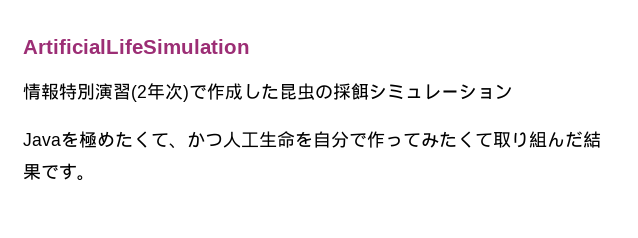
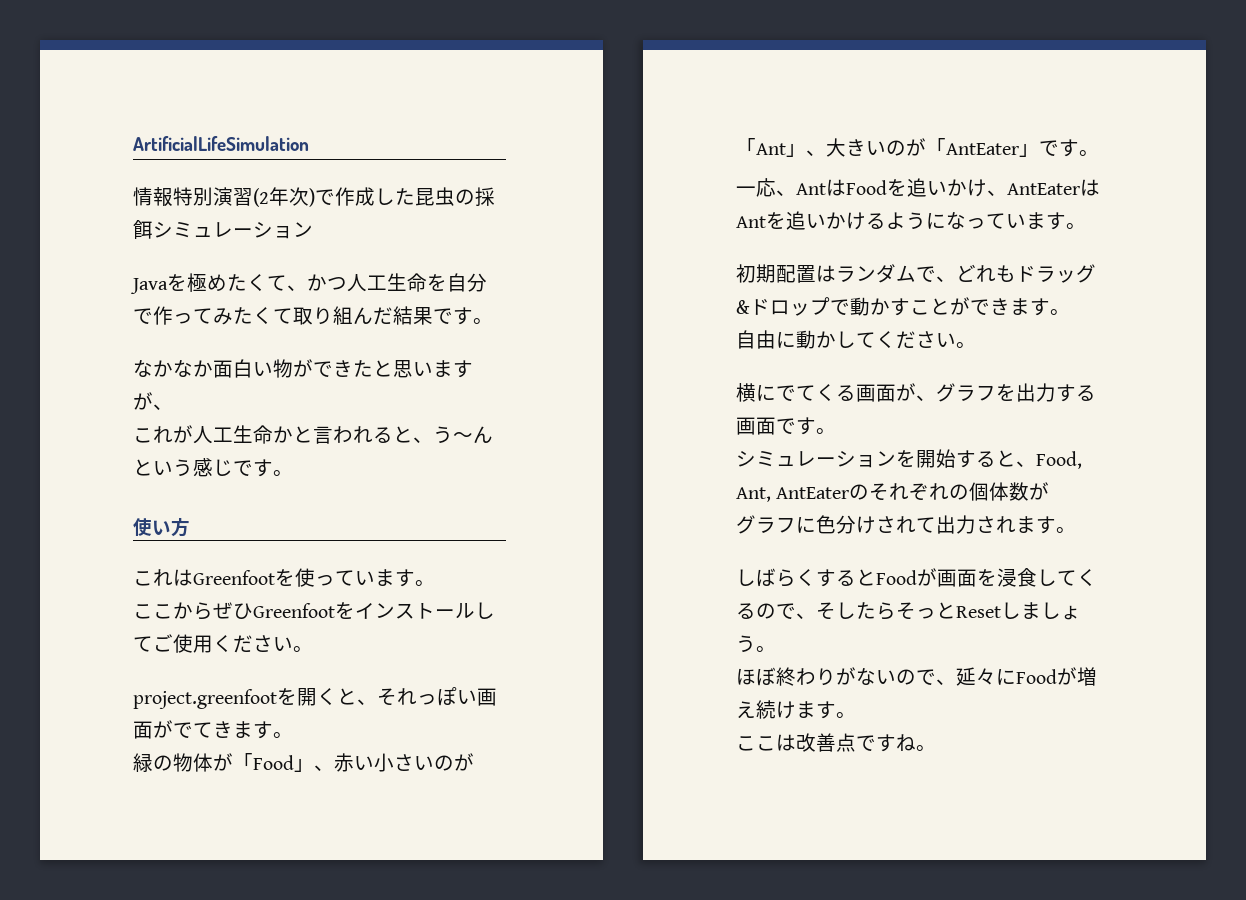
(95, 178) none -> [133,359,473,378] [133,392,173,410] [133,425,493,444] [133,458,293,477] [133,517,190,537] [133,568,435,587] [133,602,495,620] [133,634,313,653] [133,687,497,709] [133,720,293,739] [133,753,474,772] [736,138,1099,157] [736,178,1100,197] [736,211,1086,230] [736,264,1096,283] [736,297,1070,316] [736,330,976,349] [736,383,1096,402] [736,417,836,435] [736,449,1082,469] [736,482,1050,502] [736,515,1076,534] [736,568,1097,587] [736,602,1081,620] [736,635,776,653] [736,667,1097,686] [736,700,856,719] [736,733,936,752] // なかなか面白い物ができたと思いますが、 // これが人工生命かと言われると、う〜んという感じです。 // 使い方 // これはGreenfootを使っています。 // ここからぜひGreenfootをインストールしてご使用ください。 // project.greenfootを開くと、それっぽい画面がでてきます。 // 緑の物体が「Food」、赤い小さいのが「Ant」、大きいのが「AntEater」です。 // 一応、AntはFoodを追いかけ、AntEaterはAntを追いかけるようになっています。 // 初期配置はランダムで、どれもドラッグ&ドロップで動かすことができます。 // 自由に動かしてください。 // 横にでてくる画面が、グラフを出力する画面です。 // シミュレーションを開始すると、Food, Ant, AntEaterのそれぞれの個体数が // グラフに色分けされて出力されます。 // しばらくするとFoodが画面を浸食してくるので、そしたらそっとResetしましょう。 // ほぼ終わりがないので、延々にFoodが増え続けます。 // ここは改善点ですね。

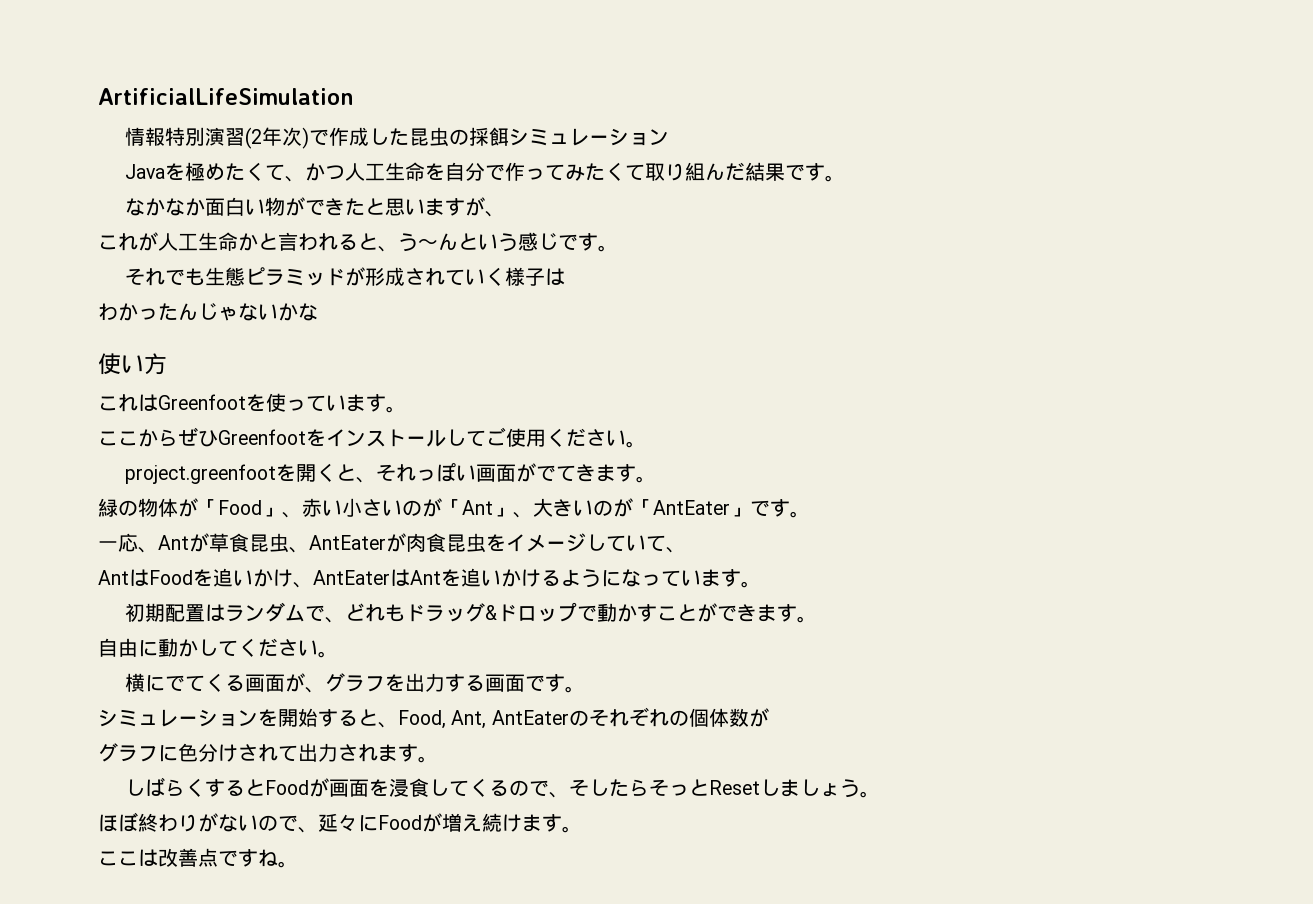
(293, 473) none -> [124,267,565,286] [98,303,318,321] // それでも生態ピラミッドが形成されていく様子は // わかったんじゃないかな
(826, 189) none -> [189,533,686,553] [98,570,129,585] が草食昆虫、AntEaterが肉食昆虫をイメージしていて、 // Ant

